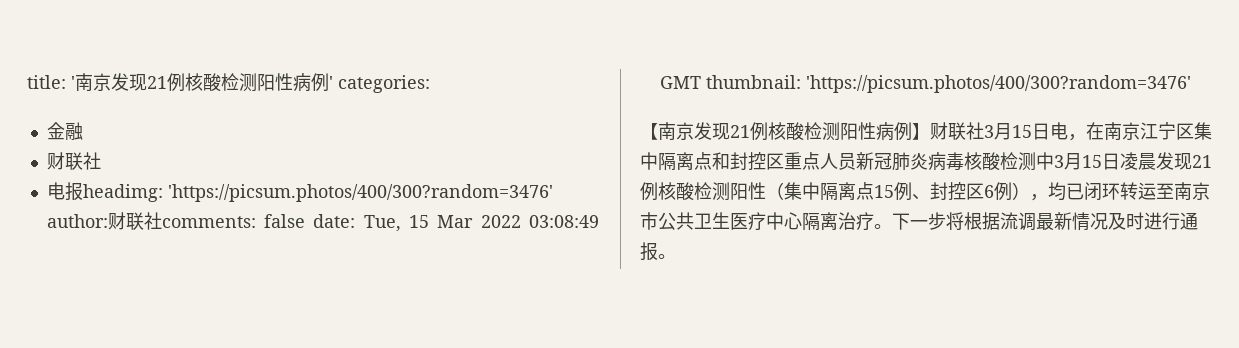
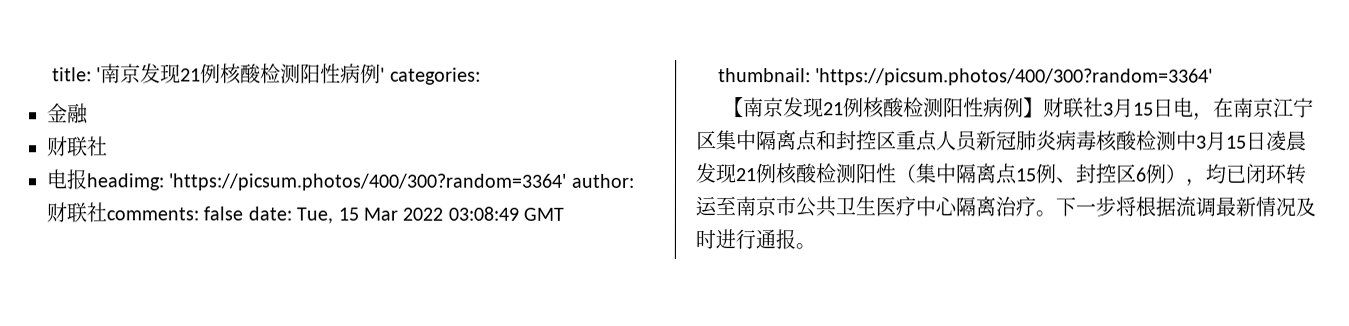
[167,184,553,202] 'https://picsum.photos/400/300?random=3476' -> [168,173,567,191] 'https://picsum.photos/400/300?random=3364'
[805,75,1191,93] 'https://picsum.photos/400/300?random=3476' -> [815,68,1214,86] 'https://picsum.photos/400/300?random=3364'

